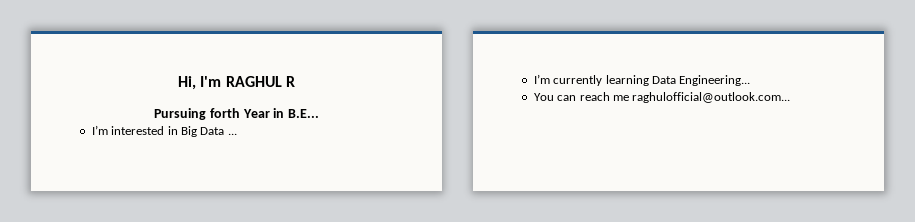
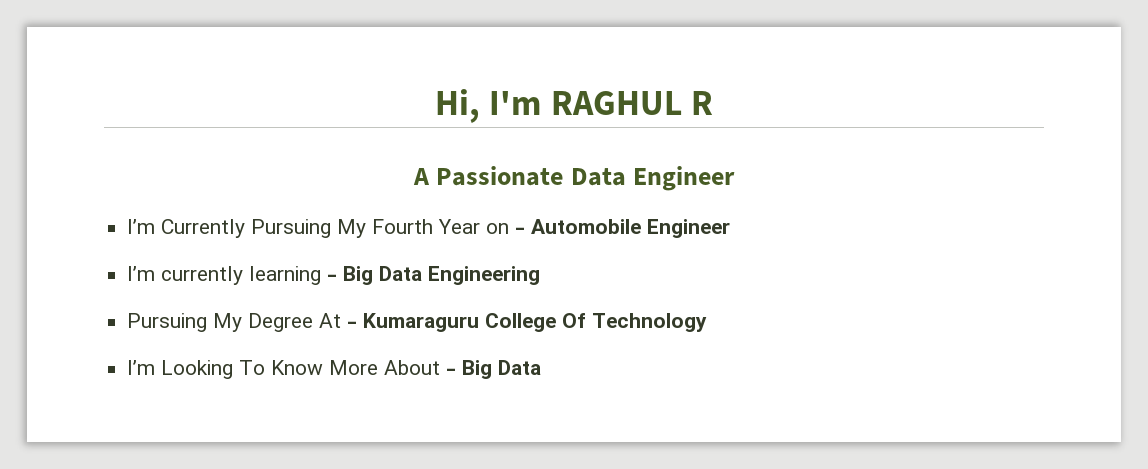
[154,108,319,120] [91,125,237,137] [533,74,751,86] [533,92,791,103] Pursuing forth Year in B.E... // I’m interested in Big Data ... // I’m currently learning Data Engineering... // You can reach me raghulofficial@outlook.com... -> [413,166,735,191] [127,219,731,238] [127,266,541,285] [127,313,708,332] [127,360,542,379] A Passionate Data Engineer // I’m Currently Pursuing My Fourth Year on - Automobile Engineer // I’m currently learning - Big Data Engineering // Pursuing My Degree At - Kumaraguru College Of Technology // I’m Looking To Know More About - Big Data

